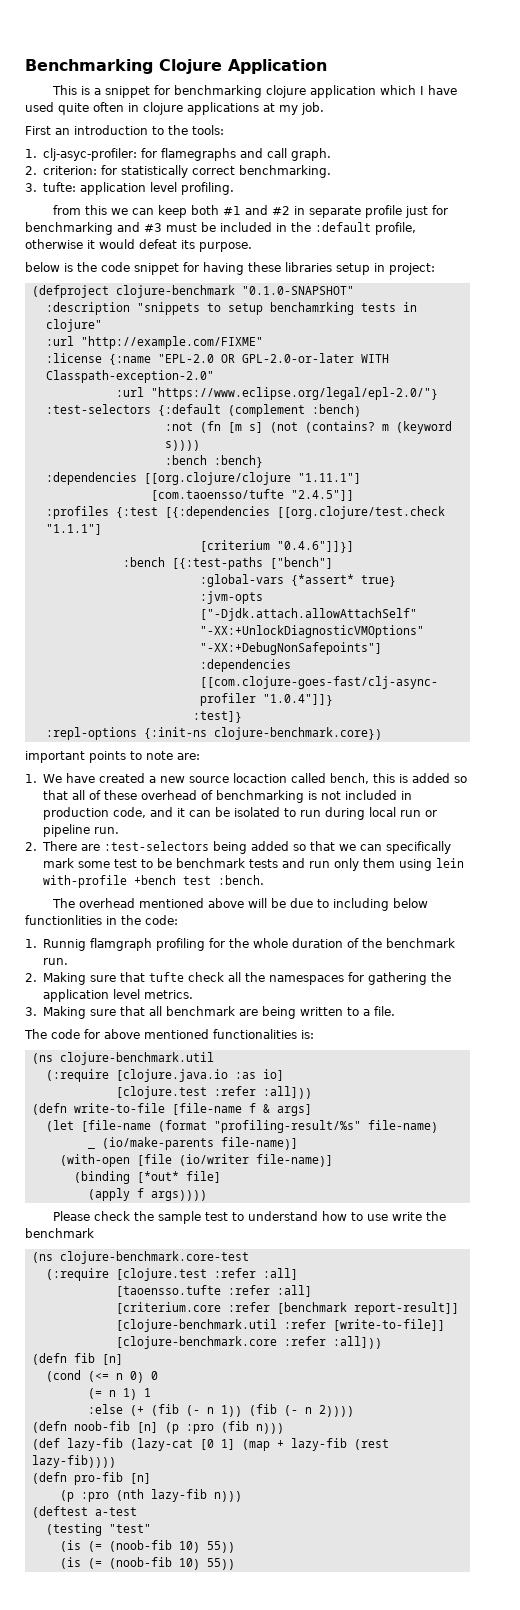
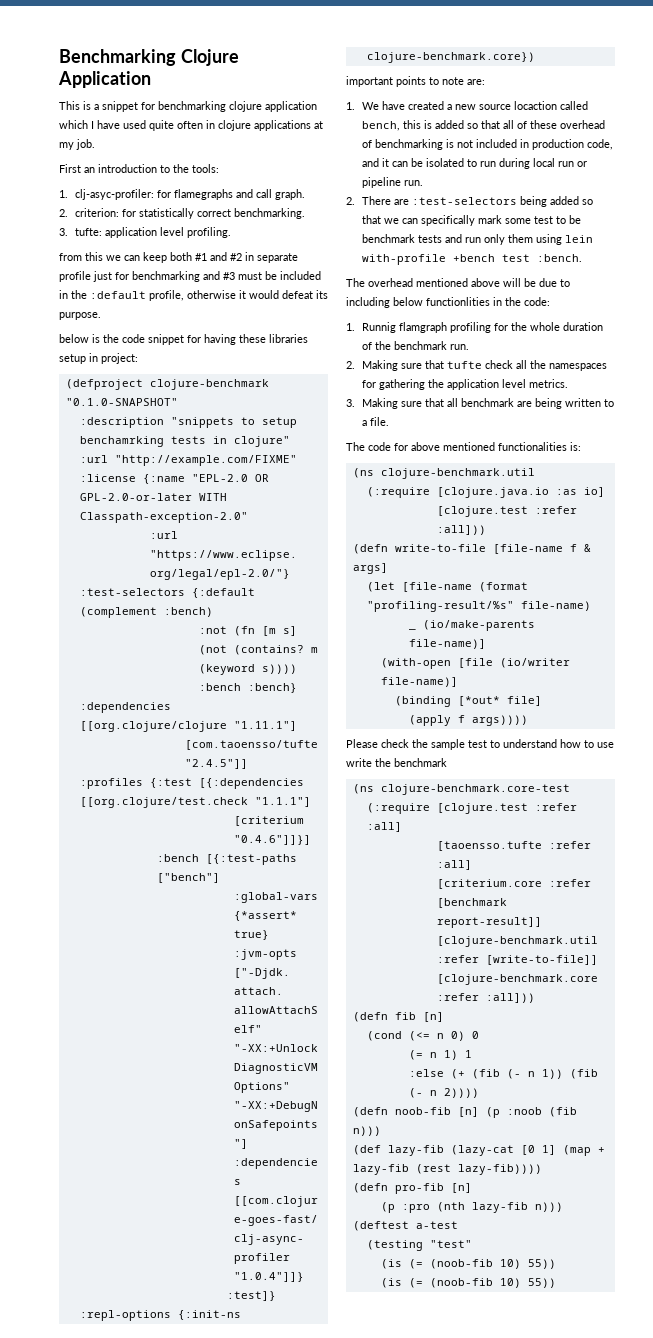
[185,1424,214,1434] :pro -> [506,1107,542,1115] :noob

